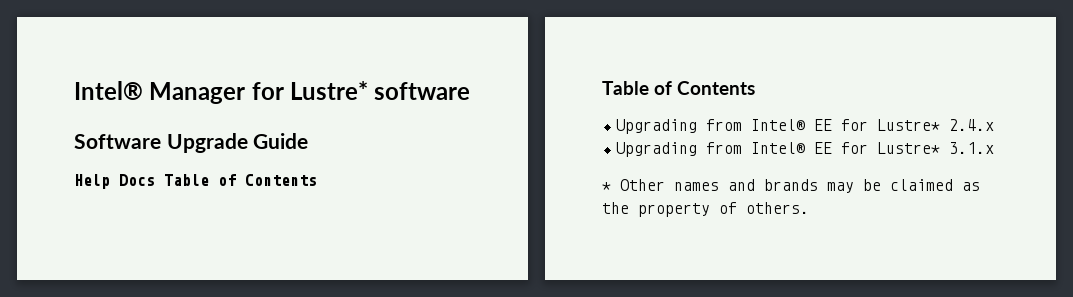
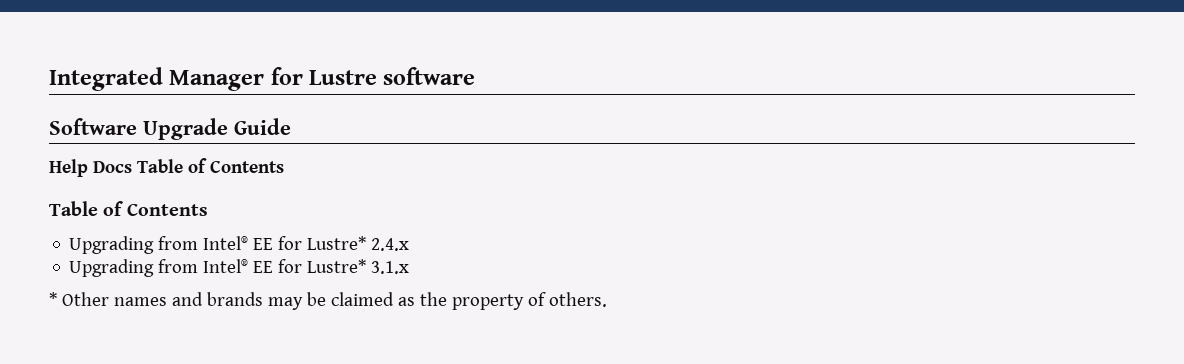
[74,81,143,100] Intel® -> [49,67,163,91] Integrated
[290,81,369,100] Lustre* -> [309,70,378,85] Lustre

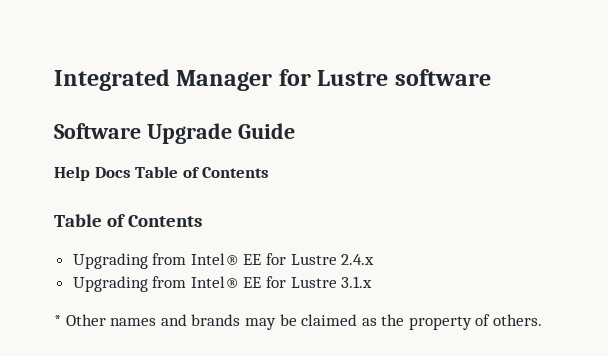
[307,236,367,250] Lustre* -> [290,254,337,265] Lustre
[307,259,367,273] Lustre* -> [290,277,337,288] Lustre

